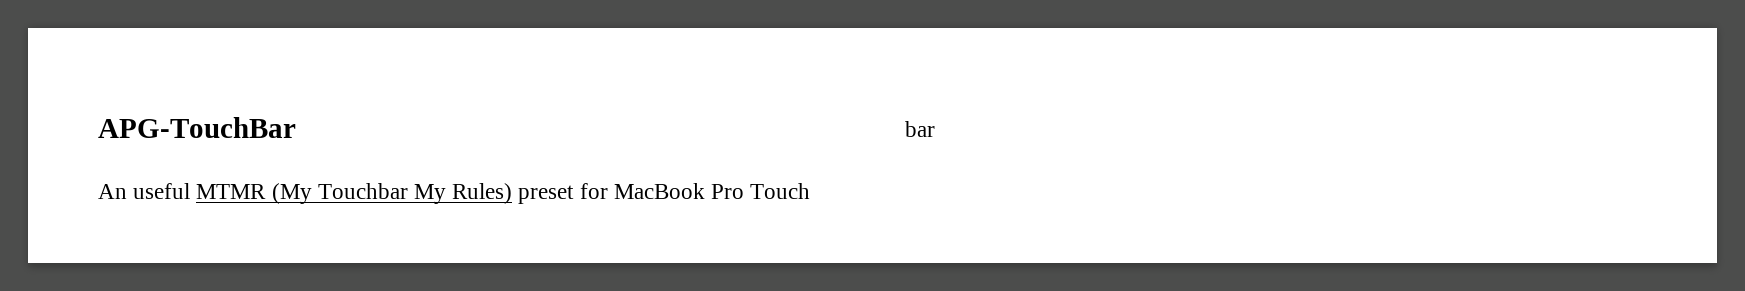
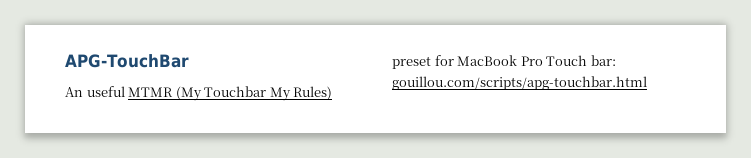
[905,121,935,137] bar -> [590,55,616,66] [392,76,647,90] bar: gouillou.com/scripts/apg-touchbar.html

